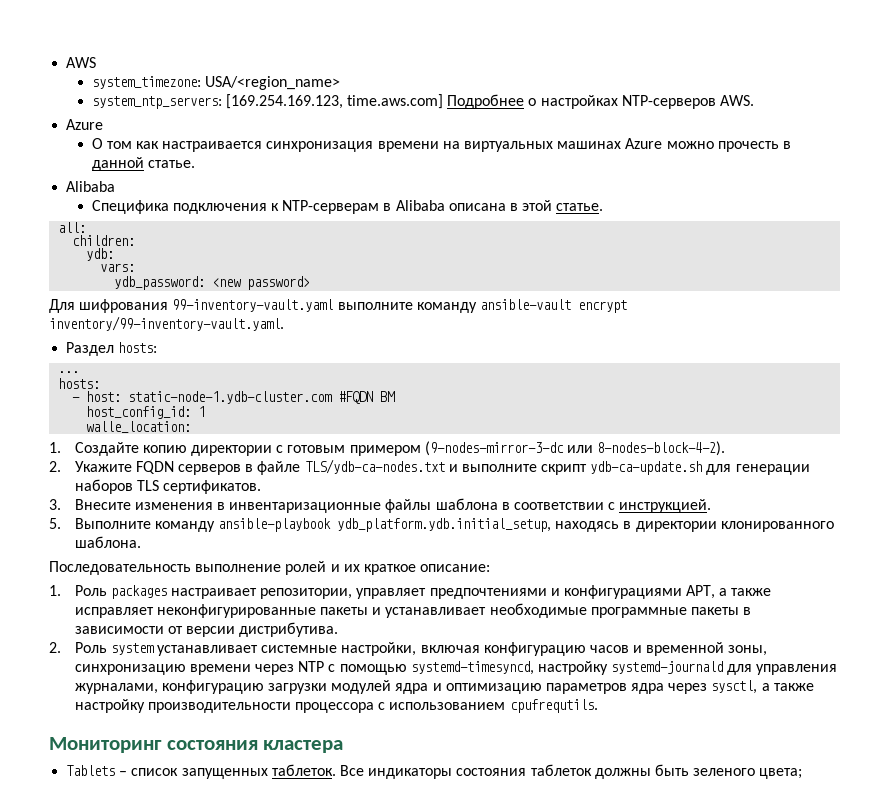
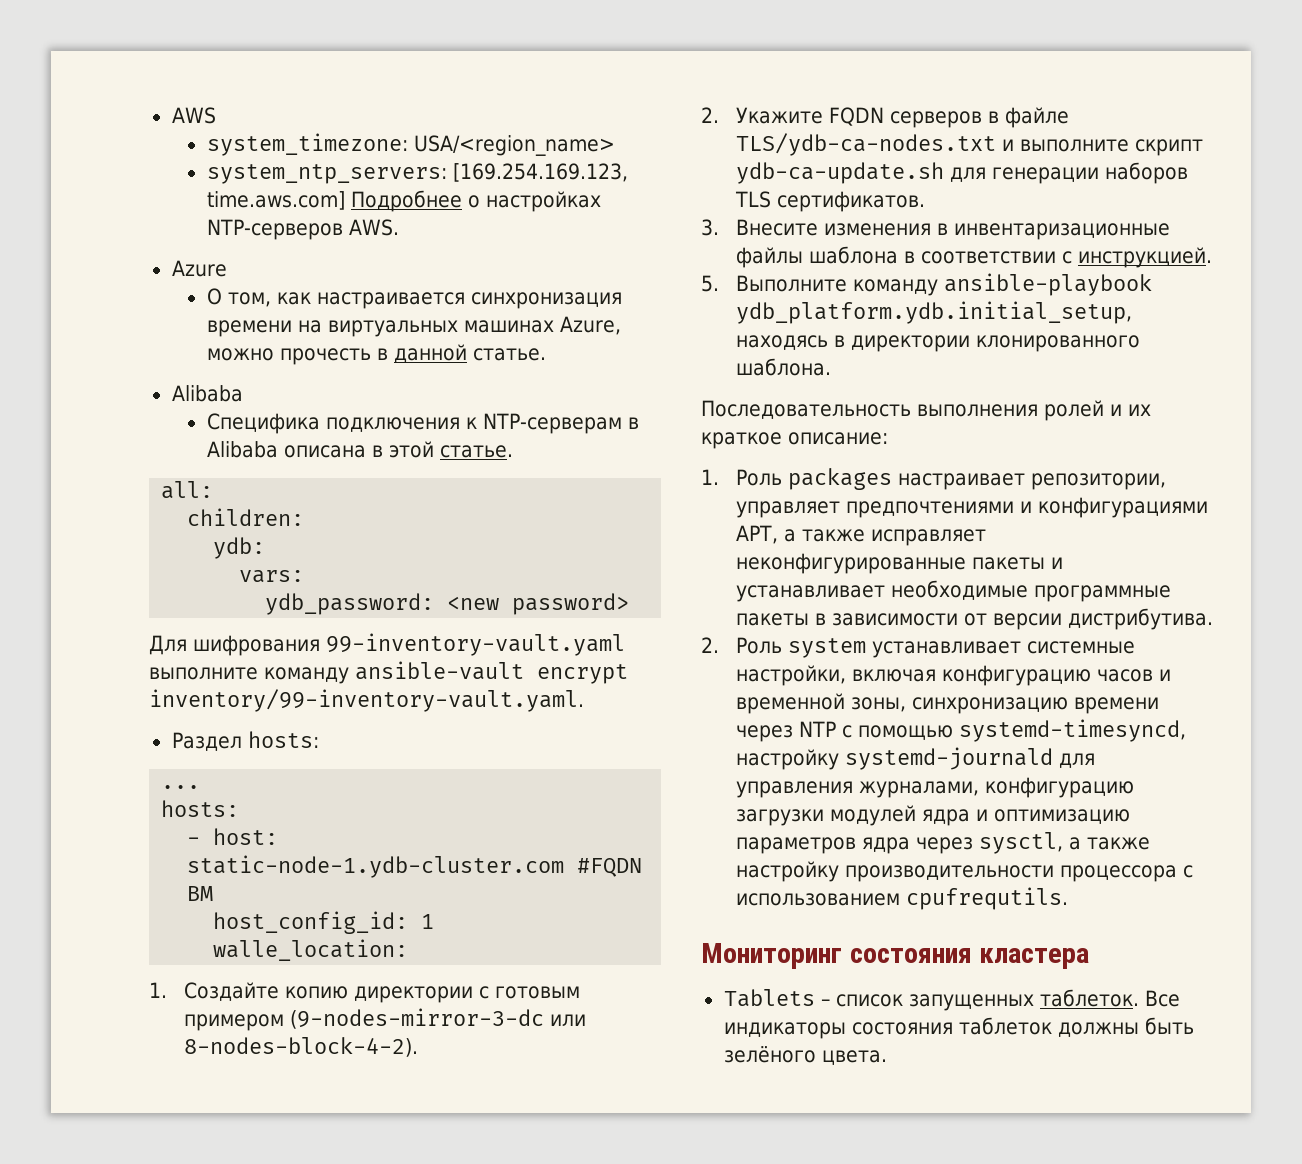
[106,141,132,149] том -> [227,292,271,307] том,
[625,138,663,149] Azure -> [559,316,621,335] Azure,
[195,564,282,572] выполнение -> [917,404,1038,417] выполнения
[693,768,803,779] зеленого цвета; -> [723,1046,887,1065] зелёного цвета.

